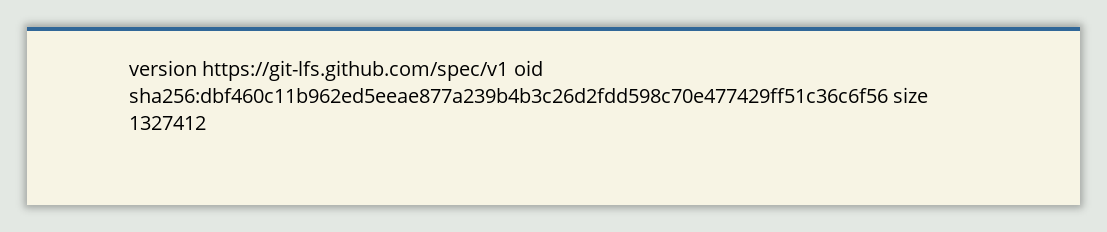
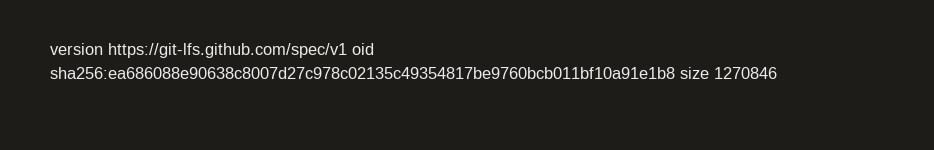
[129,87,929,103] [129,116,206,130] sha256:dbf460c11b962ed5eeae877a239b4b3c26d2fdd598c70e477429ff51c36c6f56 size 1327412 -> [50,67,777,79] sha256:ea686088e90638c8007d27c978c02135c49354817be9760bcb011bf10a91e1b8 size 1270846

